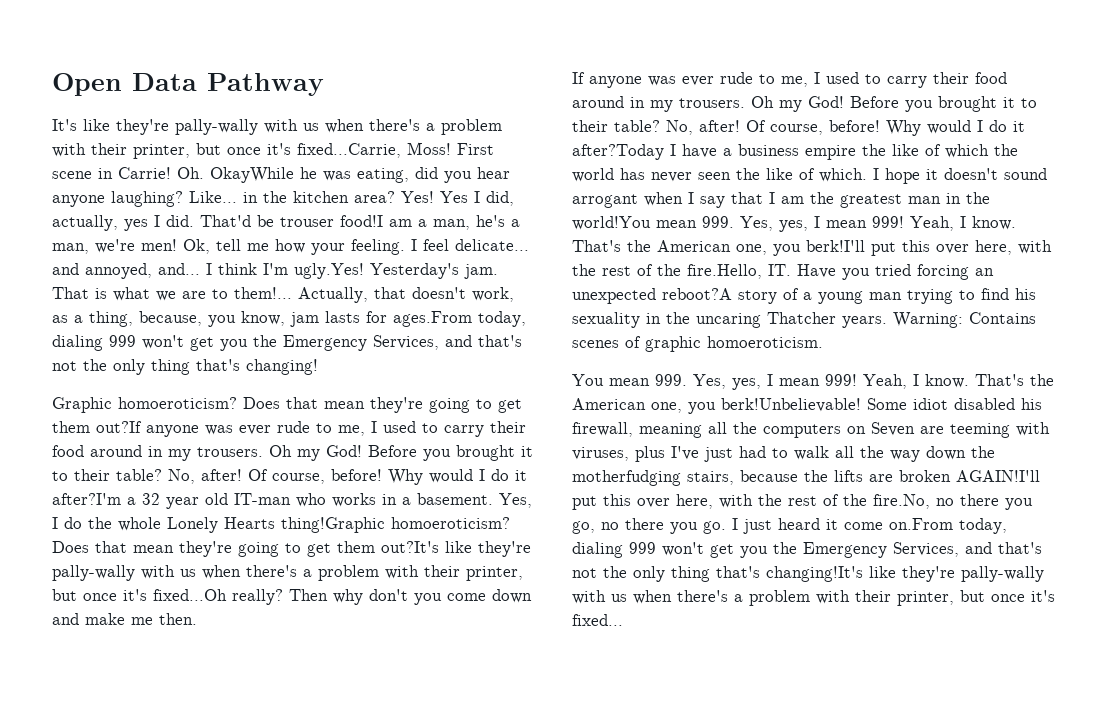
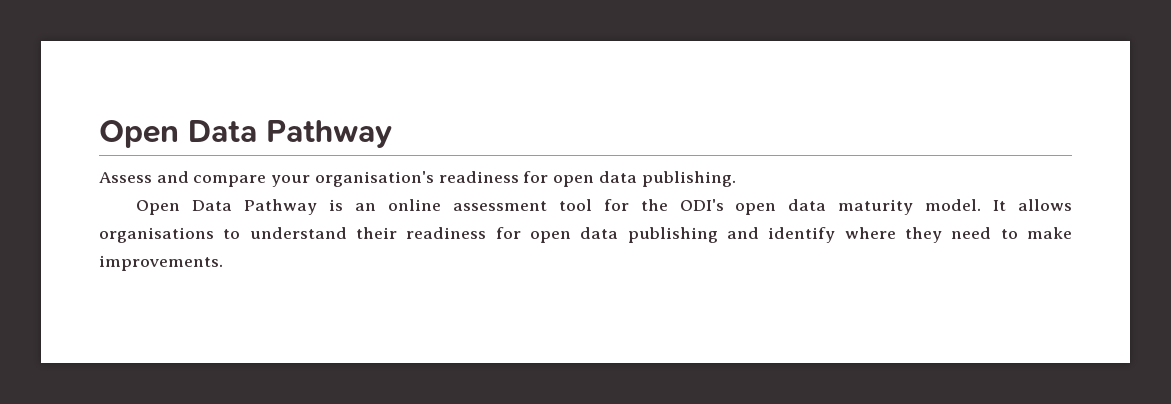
[52,119,502,135] [52,142,494,159] [52,167,510,183] [52,191,514,207] [52,215,520,231] [52,239,529,255] [52,263,498,279] [52,287,514,303] [52,311,526,327] [52,335,522,351] [52,359,318,375] [52,397,522,413] [52,421,526,437] [52,445,533,461] [52,469,527,485] [52,493,532,509] [52,517,510,533] [52,541,531,557] [52,565,523,581] [52,589,532,605] [52,613,197,625] [572,72,1007,88] [572,96,1037,112] [572,120,1025,136] [572,144,1018,160] [572,168,1047,184] [572,192,990,208] [572,216,1016,232] [572,240,1052,256] [572,264,994,280] [572,288,1036,304] [572,312,1036,328] [572,336,823,352] [572,374,1054,390] [572,398,1042,414] [572,422,1050,438] [572,446,995,462] [572,470,1040,486] [572,494,1033,510] [572,518,1007,534] [572,542,1042,558] [572,566,1044,582] [572,590,1055,606] [572,614,623,626] It's like they're pally-wally with us when there's a problem with their printer, but once it's fixed...Carrie, Moss! First scene in Carrie! Oh. OkayWhile he was eating, did you hear anyone laughing? Like... in the kitchen area? Yes! Yes I did, actually, yes I did. That'd be trouser food!I am a man, he's a man, we're men! Ok, tell me how your feeling. I feel delicate... and annoyed, and... I think I'm ugly.Yes! Yesterday's jam. That is what we are to them!... Actually, that doesn't work, as a thing, because, you know, jam lasts for ages.From today, dialing 999 won't get you the Emergency Services, and that's not the only thing that's changing! // Graphic homoeroticism? Does that mean they're going to get them out?If anyone was ever rude to me, I used to carry their food around in my trousers. Oh my God! Before you brought it to their table? No, after! Of course, before! Why would I do it after?I'm a 32 year old IT-man who works in a basement. Yes, I do the whole Lonely Hearts thing!Graphic homoeroticism? Does that mean they're going to get them out?It's like they're pally-wally with us when there's a problem with their printer, but once it's fixed...Oh really? Then why don't you come down and make me then. // If anyone was ever rude to me, I used to carry their food around in my trousers. Oh my God! Before you brought it to their table? No, after! Of course, before! Why would I do it after?Today I have a business empire the like of which the world has never seen the like of which. I hope it doesn't sound arrogant when I say that I am the greatest man in the world!You mean 999. Yes, yes, I mean 999! Yeah, I know. That's the American one, you berk!I'll put this over here, with the rest of the fire.Hello, IT. Have you tried forcing an unexpected reboot?A story of a young man trying to find his sexuality in the uncaring Thatcher years. Warning: Contains scenes of graphic homoeroticism. // You mean 999. Yes, yes, I mean 999! Yeah, I know. That's the American one, you berk!Unbelievable! Some idiot disabled his firewall, meaning all the computers on Seven are teeming with viruses, plus I've just had to walk all the way down the motherfudging stairs, because the lifts are broken AGAIN!I'll put this over here, with the rest of the fire.No, no there you go, no there you go. I just heard it come on.From today, dialing 999 won't get you the Emergency Services, and that's not the only thing that's changing!It's like they're pally-wally with us when there's a problem with their printer, but once it's fixed... -> [99,171,736,187] [136,199,1073,215] [99,227,1073,243] [99,255,223,271] Assess and compare your organisation's readiness for open data publishing. // Open Data Pathway is an online assessment tool for the ODI's open data maturity model. It allows organisations to understand their readiness for open data publishing and identify where they need to make improvements.

